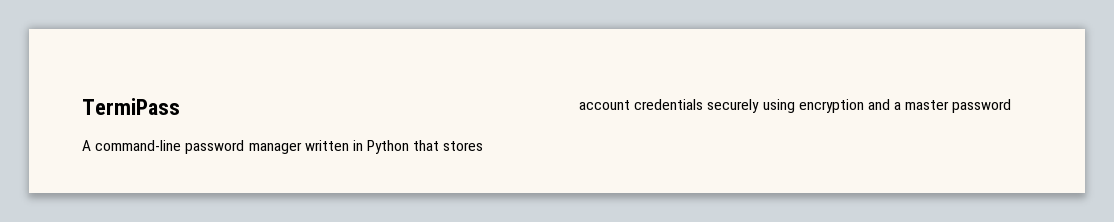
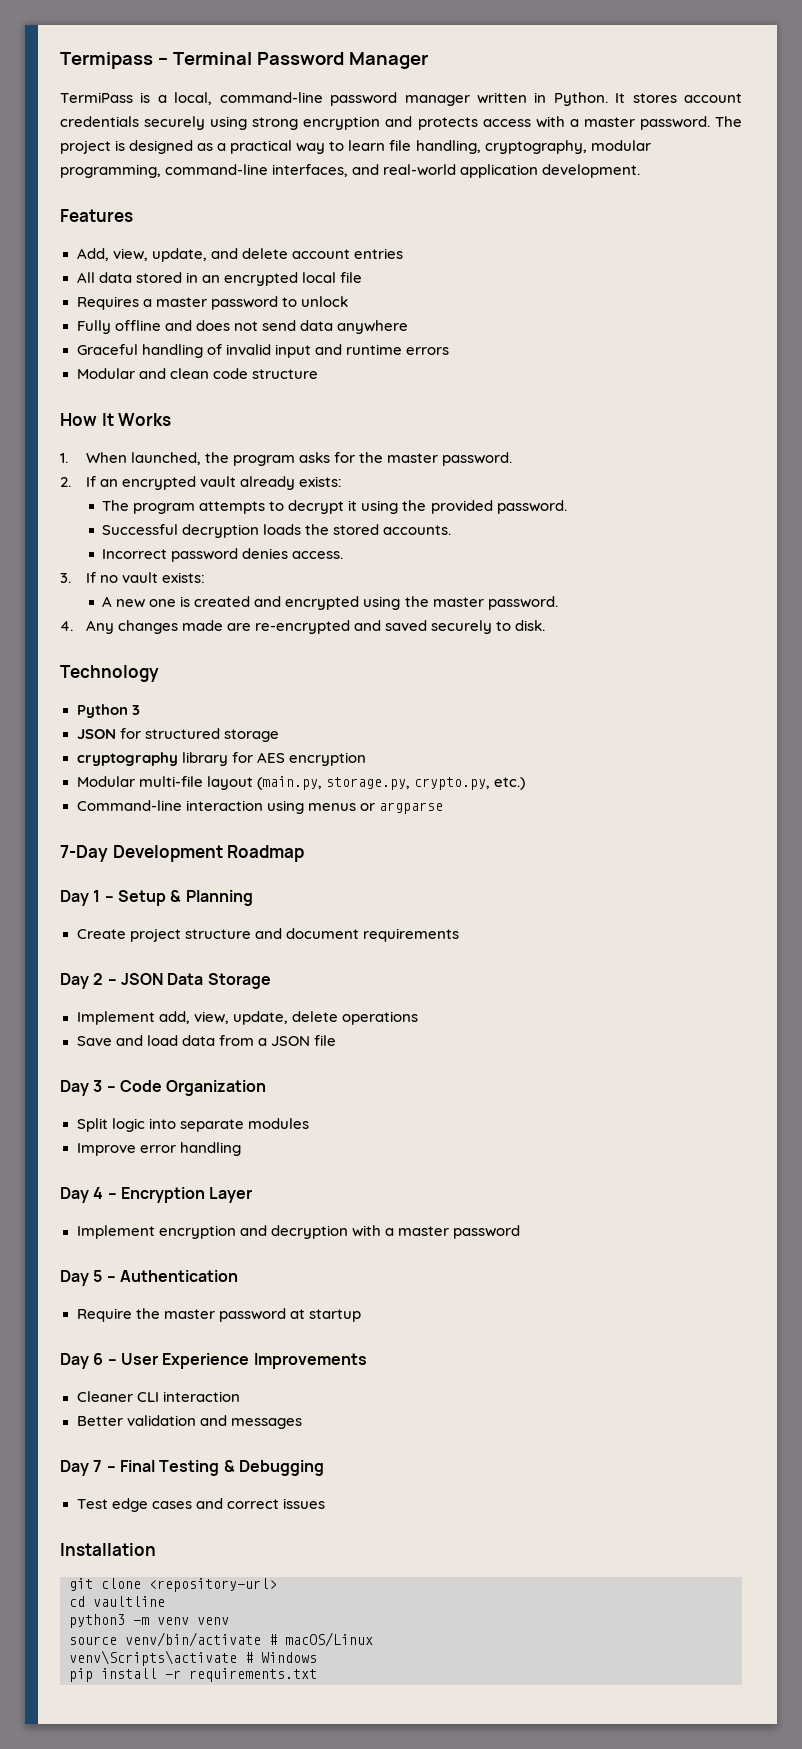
[82,98,180,115] [82,140,91,151] TermiPass // A -> [60,52,428,69] [60,92,213,105] Termipass – Terminal Password Manager // TermiPass is a local,
[367,140,440,154] Python that -> [553,92,626,106] Python. It
[798,99,1012,113] encryption and a master password -> [252,116,743,130] [60,140,651,154] [60,164,641,178] [60,209,133,222] [76,248,403,262] [76,272,362,286] [76,296,348,310] [76,320,408,334] [76,344,449,358] [76,368,318,379] [60,413,172,426] [60,452,513,466] [60,476,342,490] [102,500,567,514] [102,524,452,538] [102,548,344,562] [60,572,205,583] [102,596,558,610] [60,620,546,634] [60,665,159,682] [76,704,140,718] [76,728,279,742] [76,752,366,766] [76,776,525,790] [76,800,443,814] [60,845,305,862] [60,890,253,906] [76,928,459,942] [60,973,271,989] [76,1011,418,1025] [76,1035,336,1046] [60,1080,267,1096] [76,1118,309,1132] [76,1142,241,1156] [60,1187,253,1203] [76,1225,520,1239] [60,1270,238,1286] [76,1308,361,1322] [60,1353,367,1369] [76,1391,240,1402] [76,1415,302,1429] [60,1460,324,1476] [76,1498,325,1512] [60,1543,156,1556] [69,1578,277,1592] [69,1596,165,1607] [69,1614,229,1628] [69,1632,373,1647] [69,1650,317,1666] [69,1668,317,1682] strong encryption and protects access with a master password. The project is designed as a practical way to learn file handling, cryptography, modular programming, command-line interfaces, and real-world application development. // Features // Add, view, update, and delete account entries // All data stored in an encrypted local file // Requires a master password to unlock // Fully offline and does not send data anywhere // Graceful handling of invalid input and runtime errors // Modular and clean code structure // How It Works // 1. When launched, the program asks for the master password. // 2. If an encrypted vault already exists: // The program attempts to decrypt it using the provided password. // Successful decryption loads the stored accounts. // Incorrect password denies access. // 3. If no vault exists: // A new one is created and encrypted using the master password. // 4. Any changes made are re-encrypted and saved securely to disk. // Technology // Python 3 // JSON for structured storage // cryptography library for AES encryption // Modular multi-file layout (main.py, storage.py, crypto.py, etc.) // Command-line interaction using menus or argparse // 7-Day Development Roadmap // Day 1 – Setup & Planning // Create project structure and document requirements // Day 2 – JSON Data Storage // Implement add, view, update, delete operations // Save and load data from a JSON file // Day 3 – Code Organization // Split logic into separate modules // Improve error handling // Day 4 – Encryption Layer // Implement encryption and decryption with a master password // Day 5 – Authentication // Require the master password at startup // Day 6 – User Experience Improvements // Cleaner CLI interaction // Better validation and messages // Day 7 – Final Testing & Debugging // Test edge cases and correct issues // Installation // git clone <repository-url> // cd vaultline // python3 -m venv venv // source venv/bin/activate # macOS/Linux // venv\Scripts\activate # Windows // pip install -r requirements.txt

